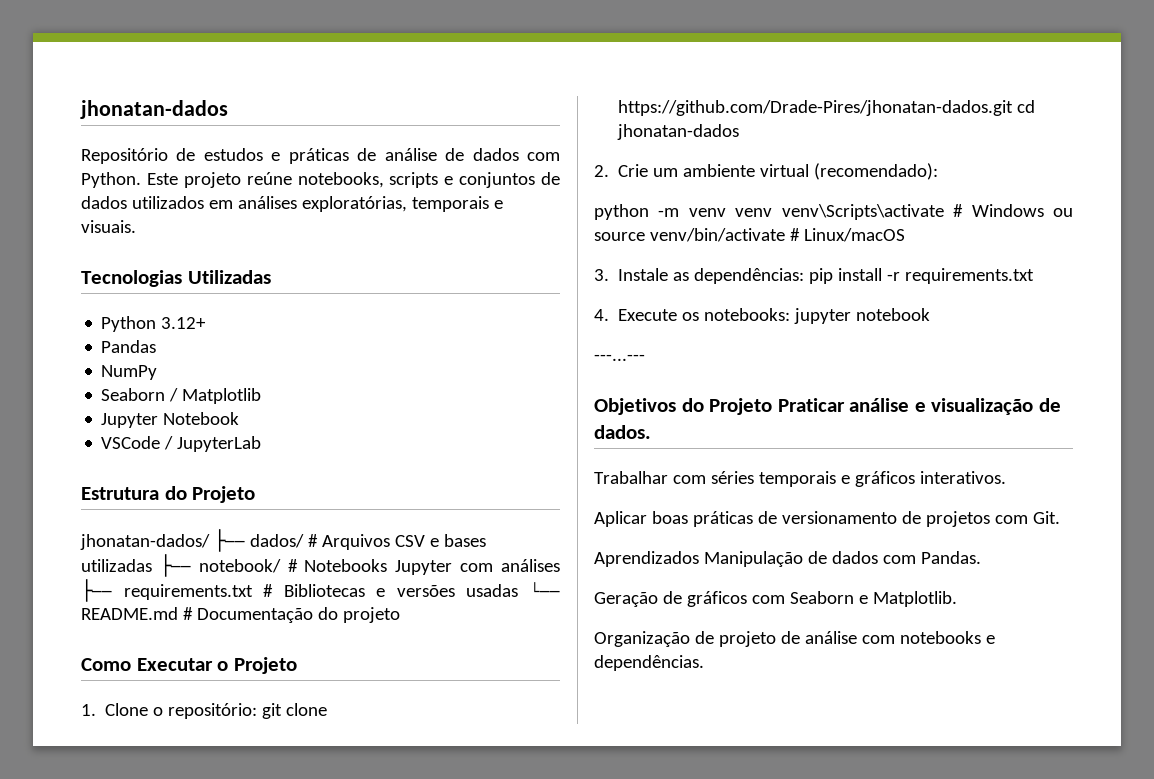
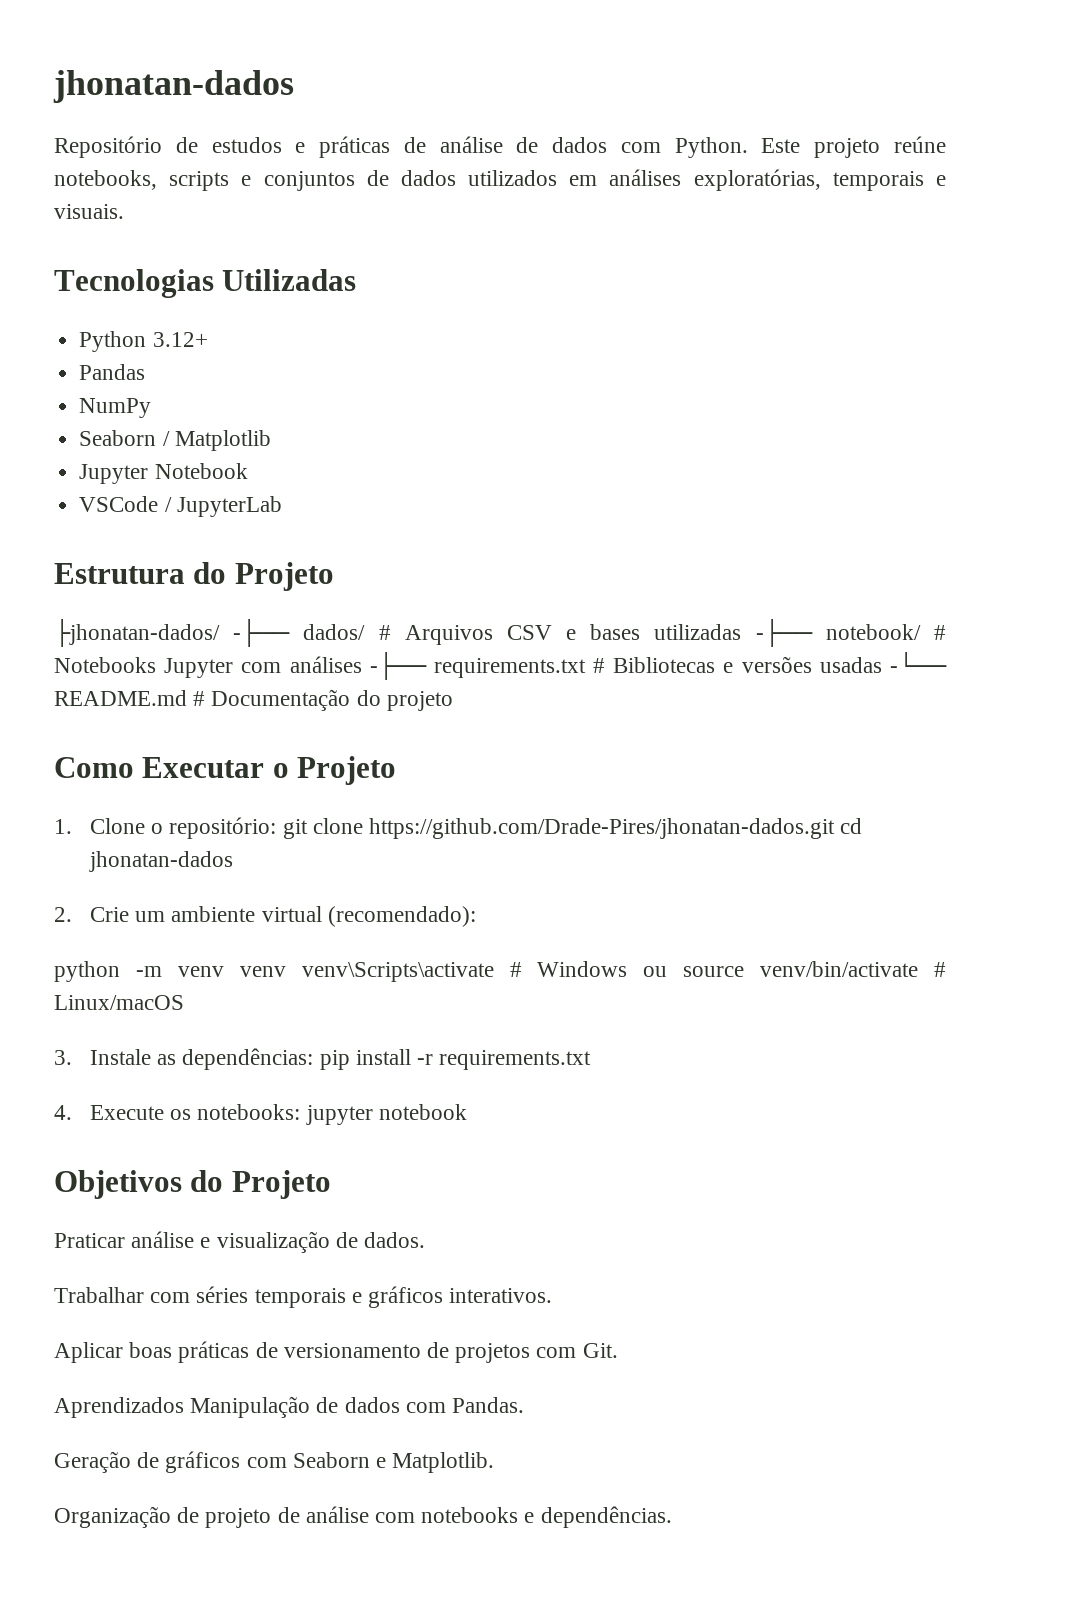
[80,529,245,552] jhonatan-dados/ ├── -> [54,619,291,647] ├jhonatan-dados/ -├──
[159,554,191,577] ├── -> [755,619,813,647] -├──
[81,579,112,602] ├── -> [369,652,427,680] -├──
[529,582,560,597] └── -> [889,652,947,673] -└──
[594,354,645,361] // ---...--- -> (467, 1112) none
(773, 406) none -> (331, 1184) //

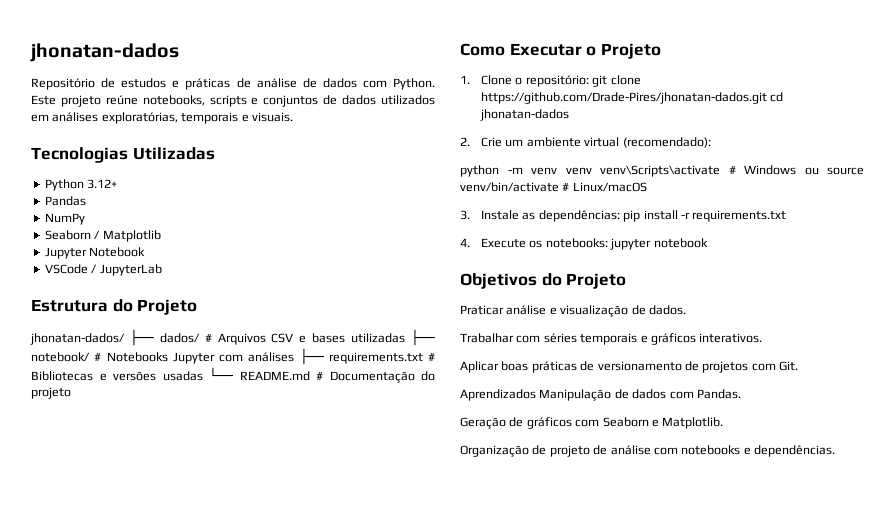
[54,619,291,647] ├jhonatan-dados/ -├── -> [30,329,154,346] jhonatan-dados/ ├──
[755,619,813,647] -├── -> [411,329,436,346] ├──
[369,652,427,680] -├── -> [299,348,324,365] ├──
[889,652,947,673] -└── -> [209,367,233,380] └──

